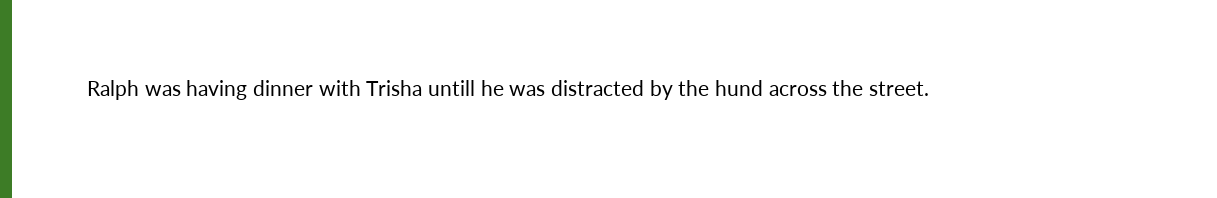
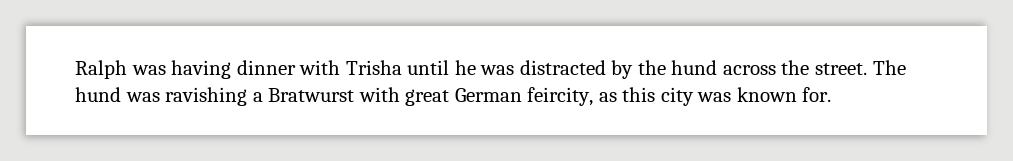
[428,80,476,96] untill -> [407,60,450,75] until
(930, 88) none -> [872,60,906,75] [75,87,832,106] The hund was ravishing a Bratwurst with great German feircity, as this city was known for.

